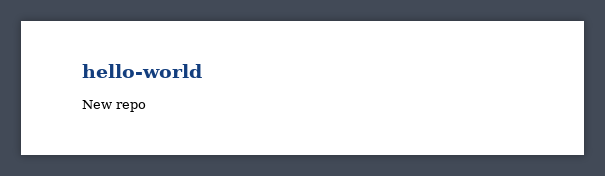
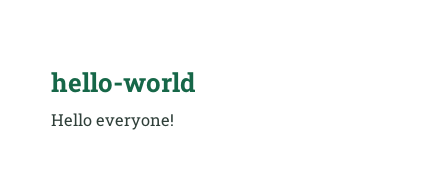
[82,100,146,112] New repo -> [51,113,175,130] Hello everyone!

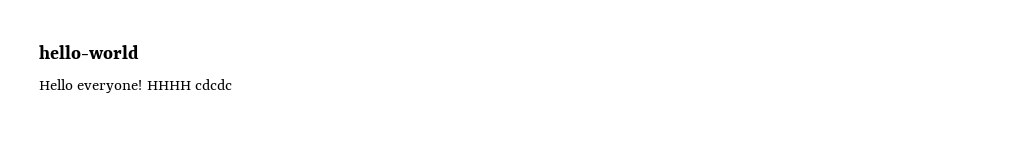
(175, 122) none -> [146,79,233,90] HHHH cdcdc

